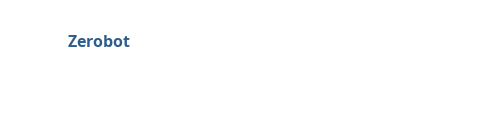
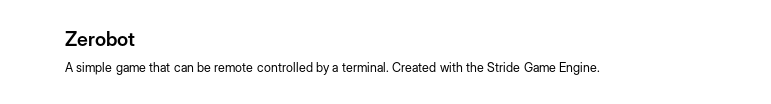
(130, 41) none -> [65,62,600,75] // A simple game that can be remote controlled by a terminal. Created with the Stride Game Engine.

